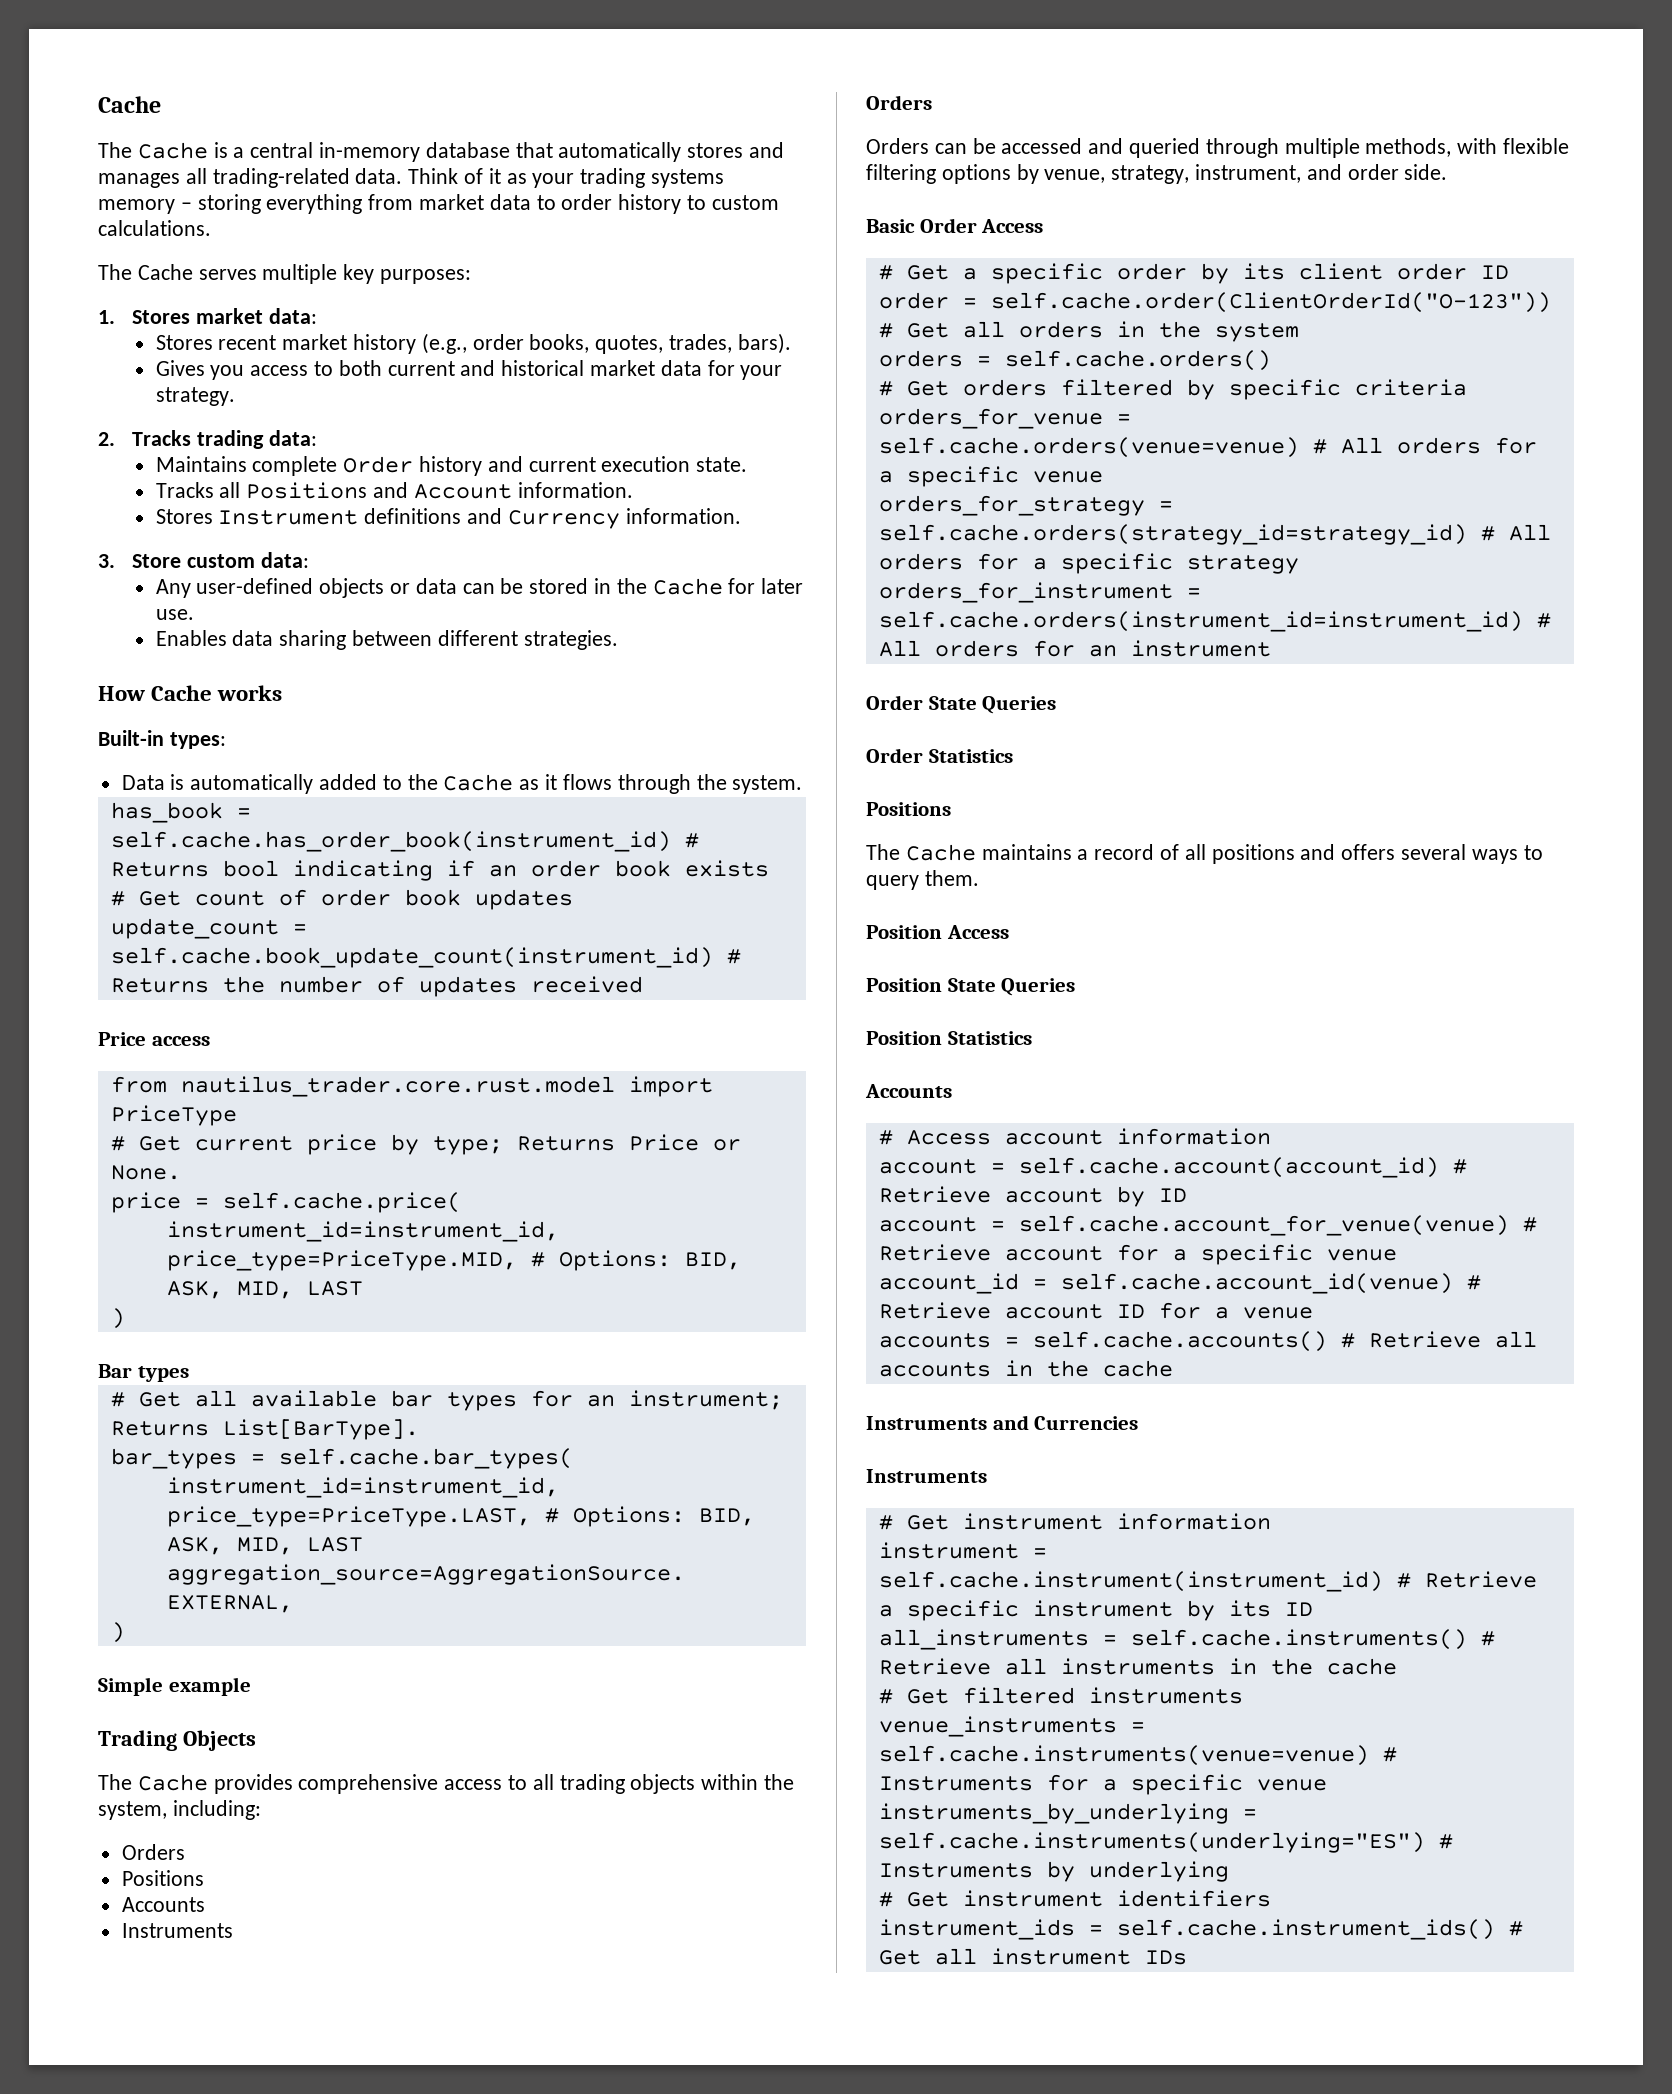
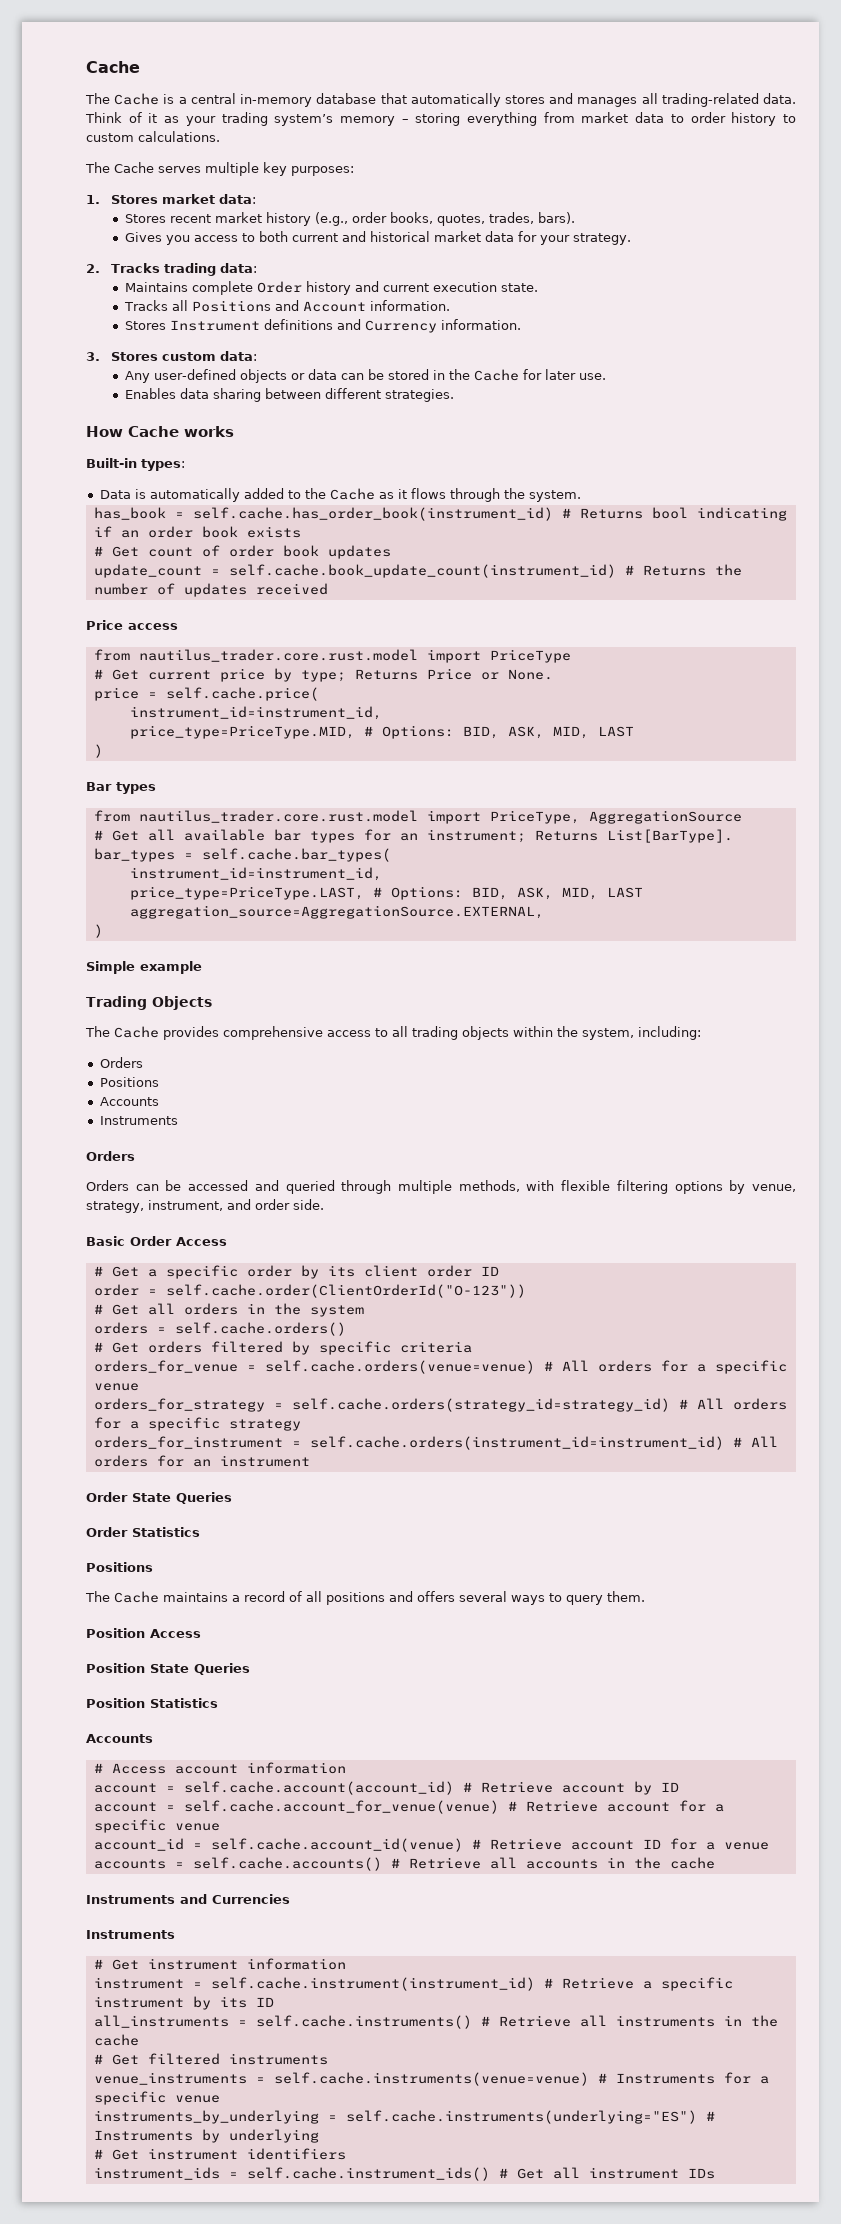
[651,169,725,188] systems -> [274,114,334,126] system’s
[131,554,181,568] Store -> [110,352,158,361] Stores
(189, 1374) none -> [93,810,742,824] // from nautilus_trader.core.rust.model import PriceType, AggregationSource

